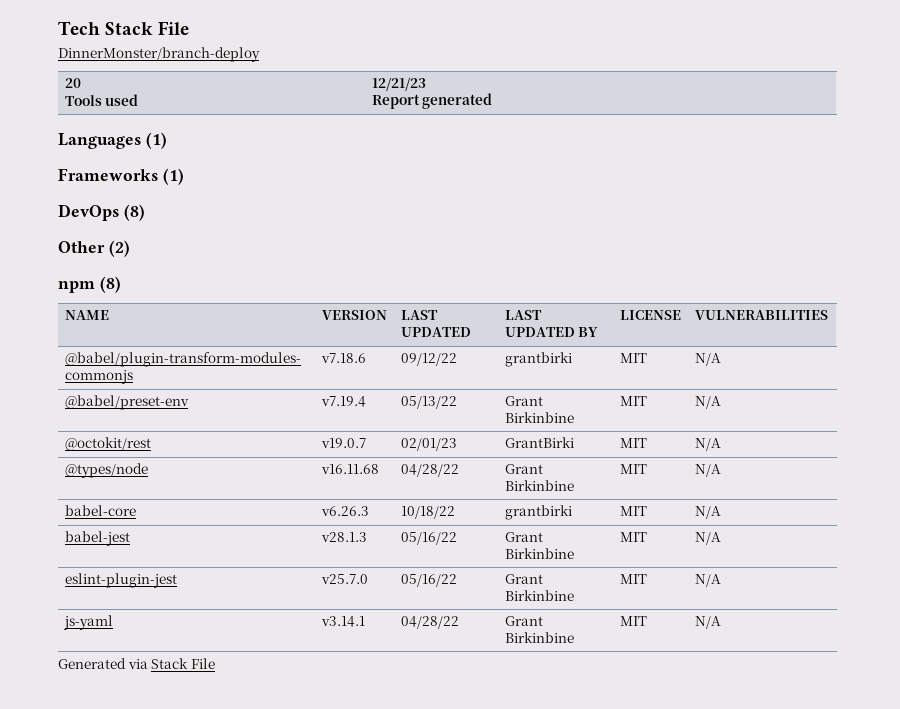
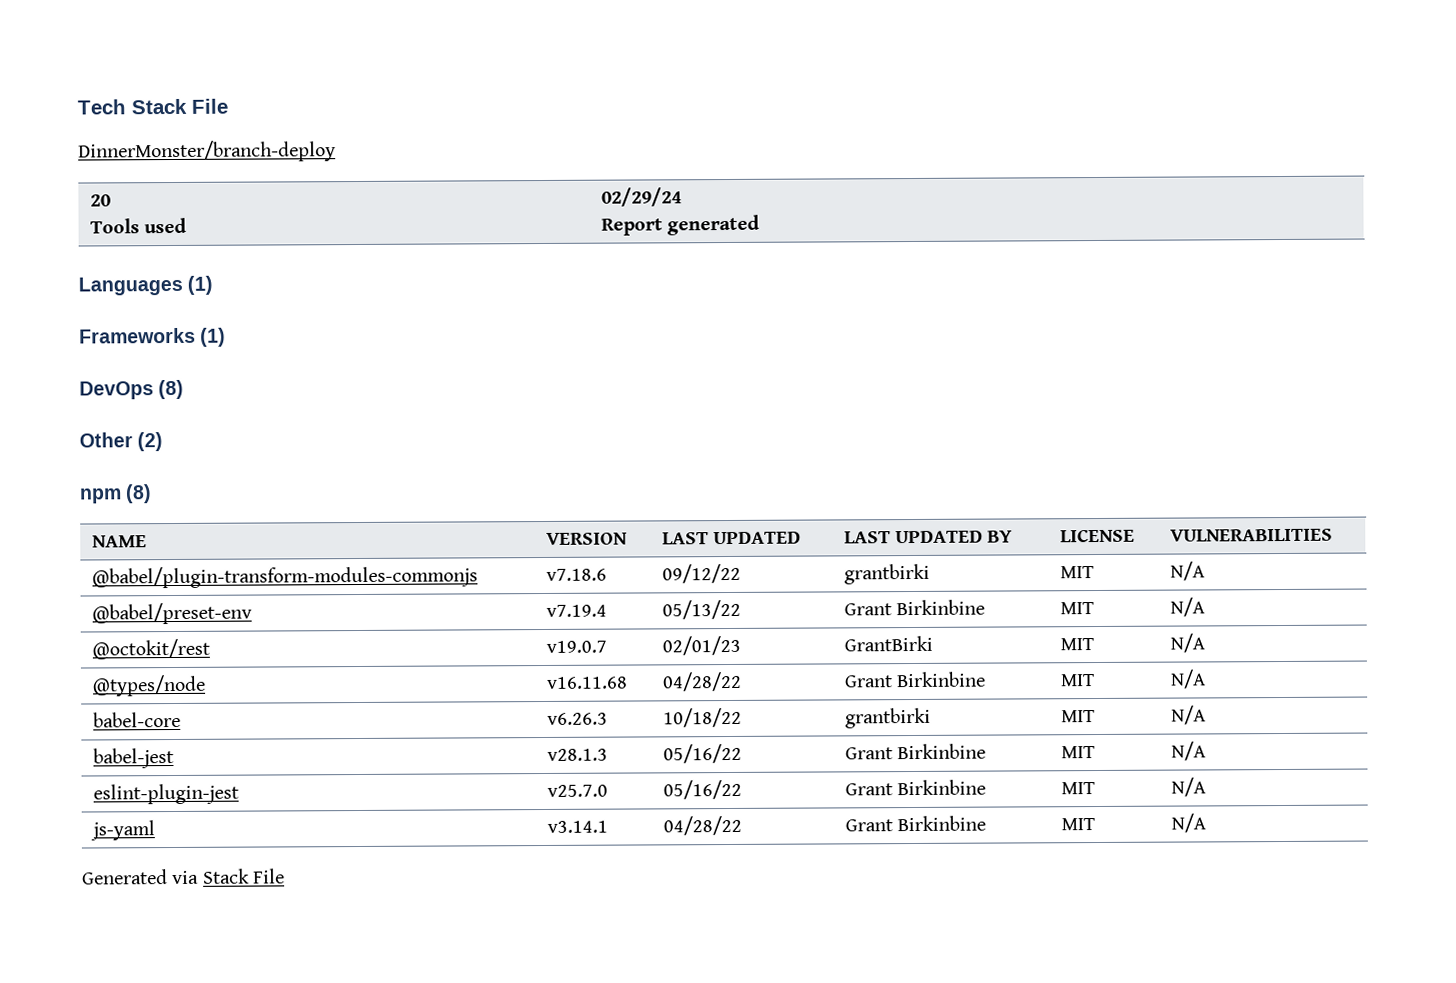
[371,77,426,91] 12/21/23 -> [600,187,682,207] 02/29/24

